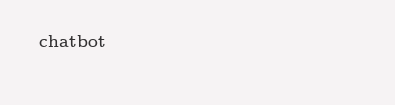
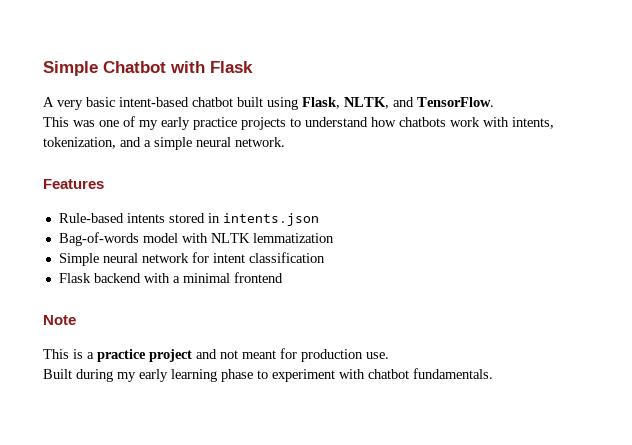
[39,35,106,47] chatbot -> [43,61,253,76] [43,97,494,110] [43,116,554,130] [43,137,285,150] [43,179,104,189] [58,213,319,226] [58,232,334,246] [58,252,325,266] [58,272,283,283] [43,315,76,325] [43,348,389,362] [43,368,493,382] Simple Chatbot with Flask // A very basic intent-based chatbot built using Flask, NLTK, and TensorFlow. // This was one of my early practice projects to understand how chatbots work with intents, tokenization, and a simple neural network. // Features // Rule-based intents stored in intents.json // Bag-of-words model with NLTK lemmatization // Simple neural network for intent classification // Flask backend with a minimal frontend // Note // This is a practice project and not meant for production use. // Built during my early learning phase to experiment with chatbot fundamentals.

